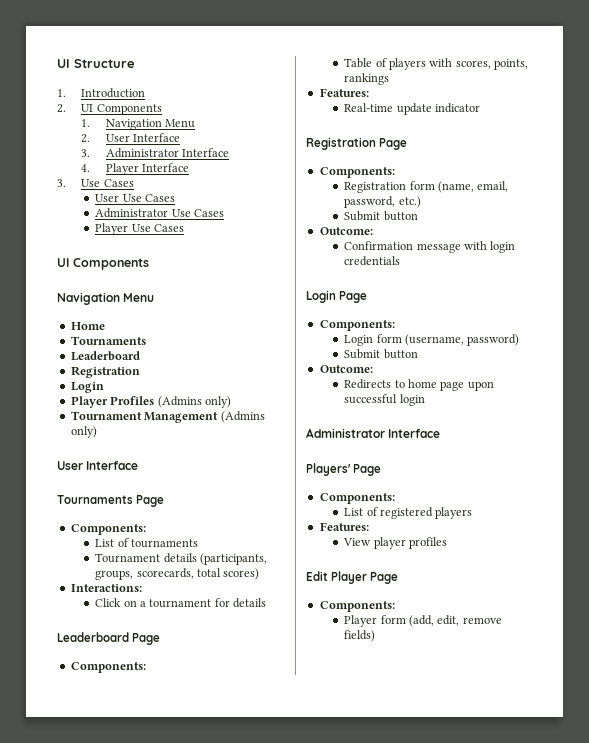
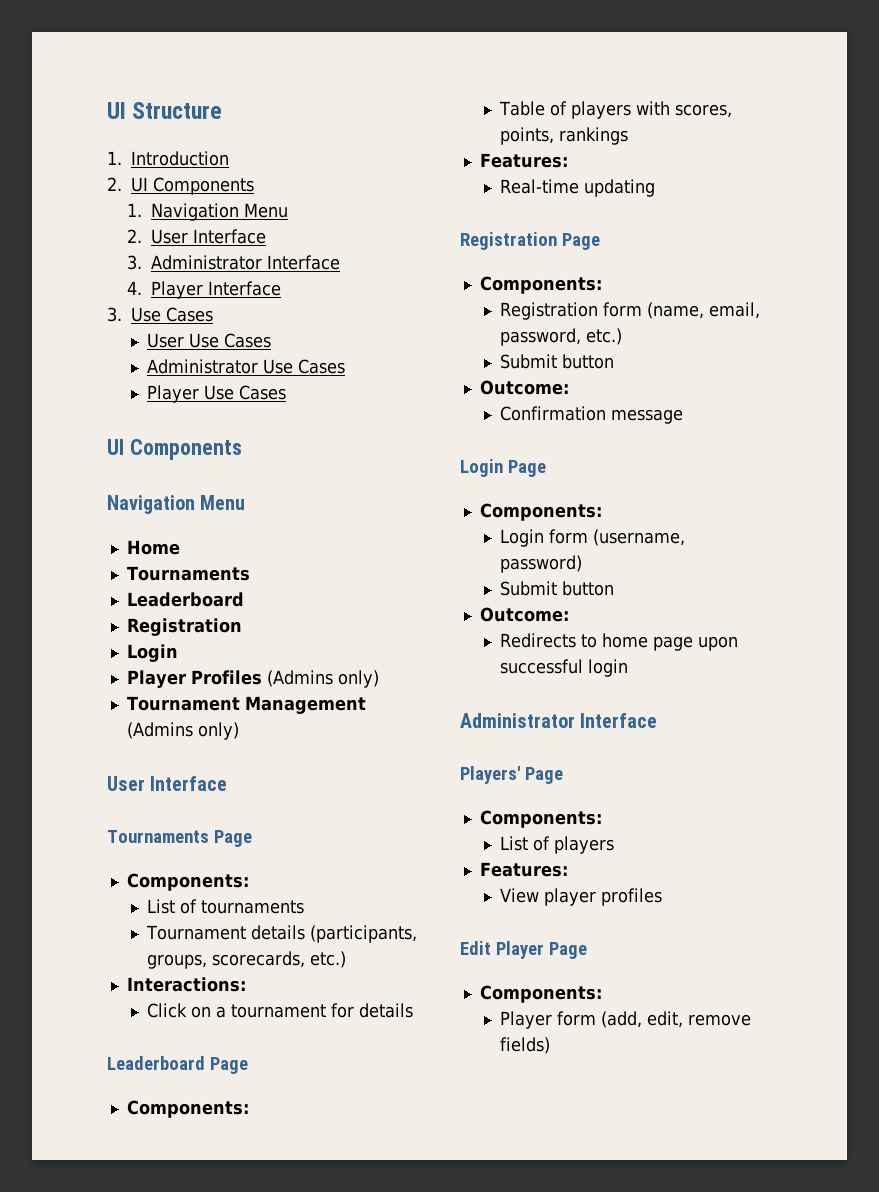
[196,568,260,580] total scores) -> [310,951,347,968] etc.)
[396,103,480,115] update indicator -> [584,179,656,197] updating
[463,241,516,253] [344,256,401,266] with login credentials -> (684, 416) none
[379,507,433,519] registered -> (551, 843) none

